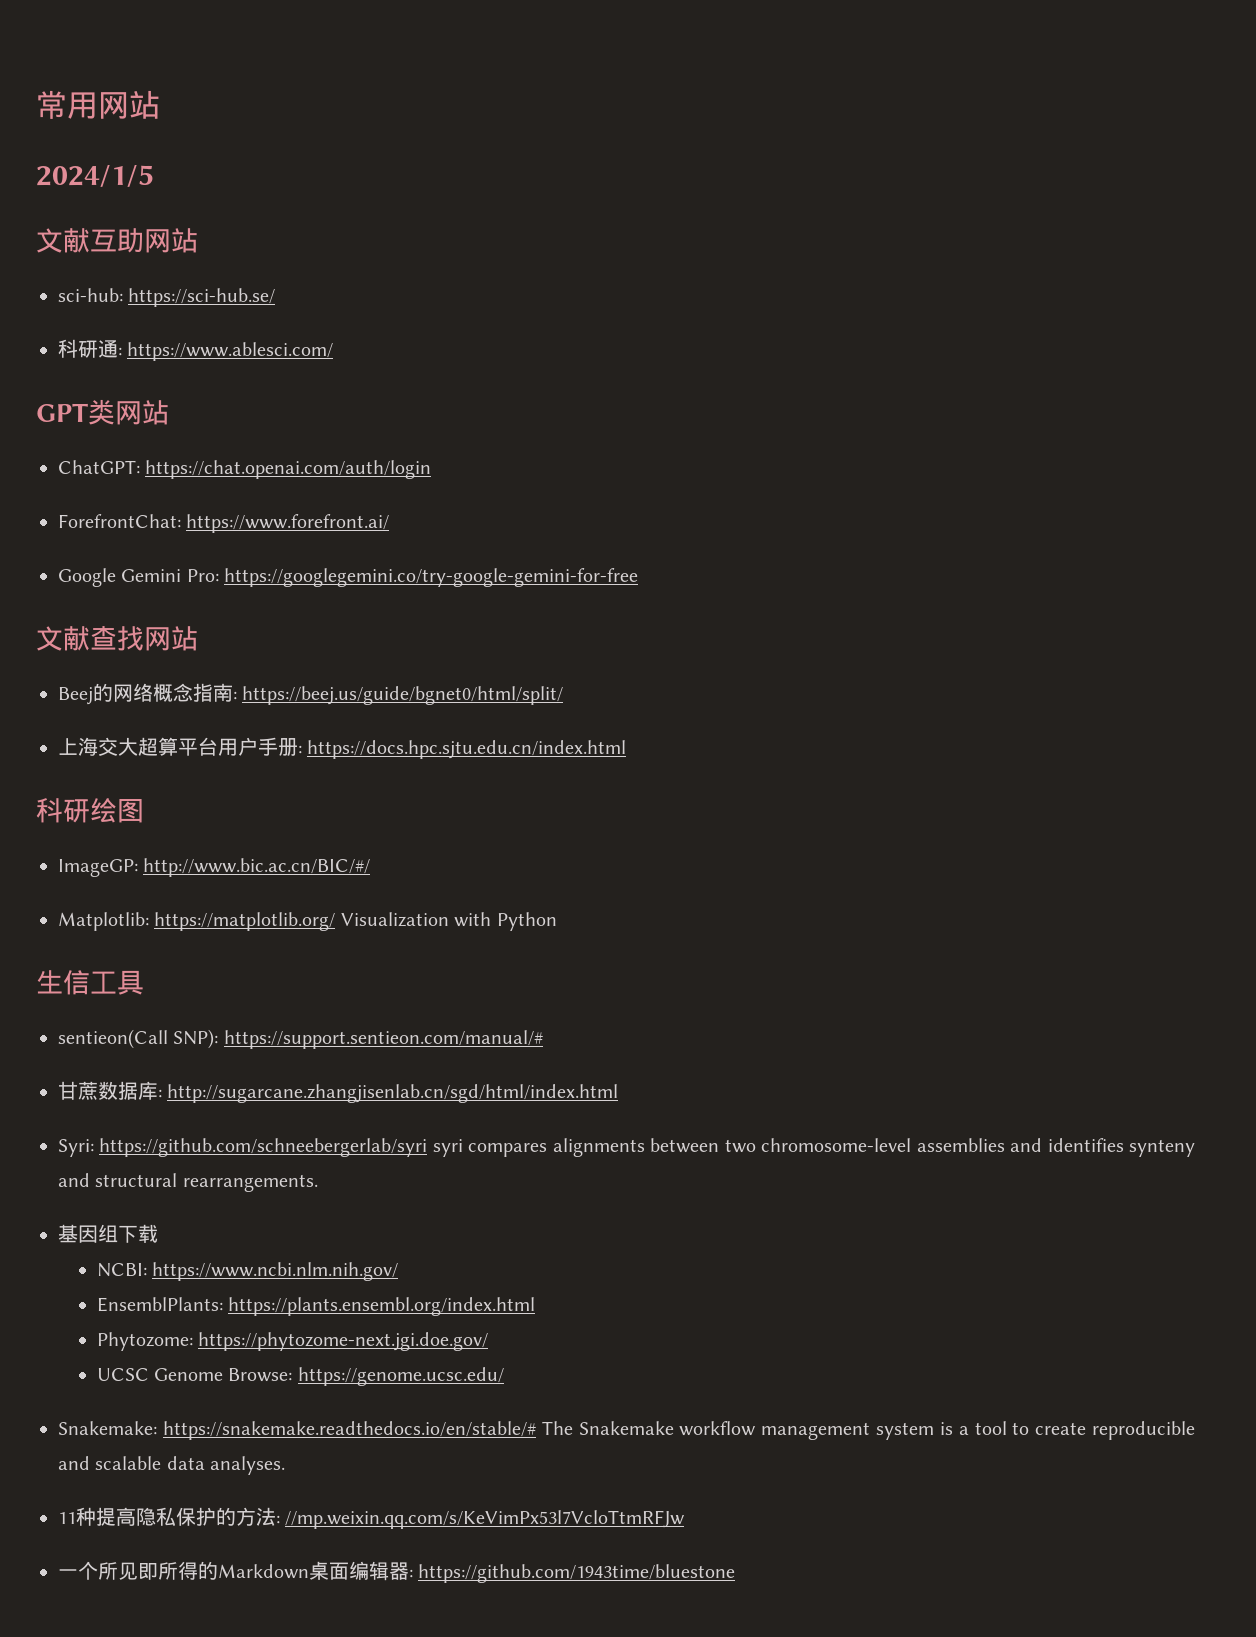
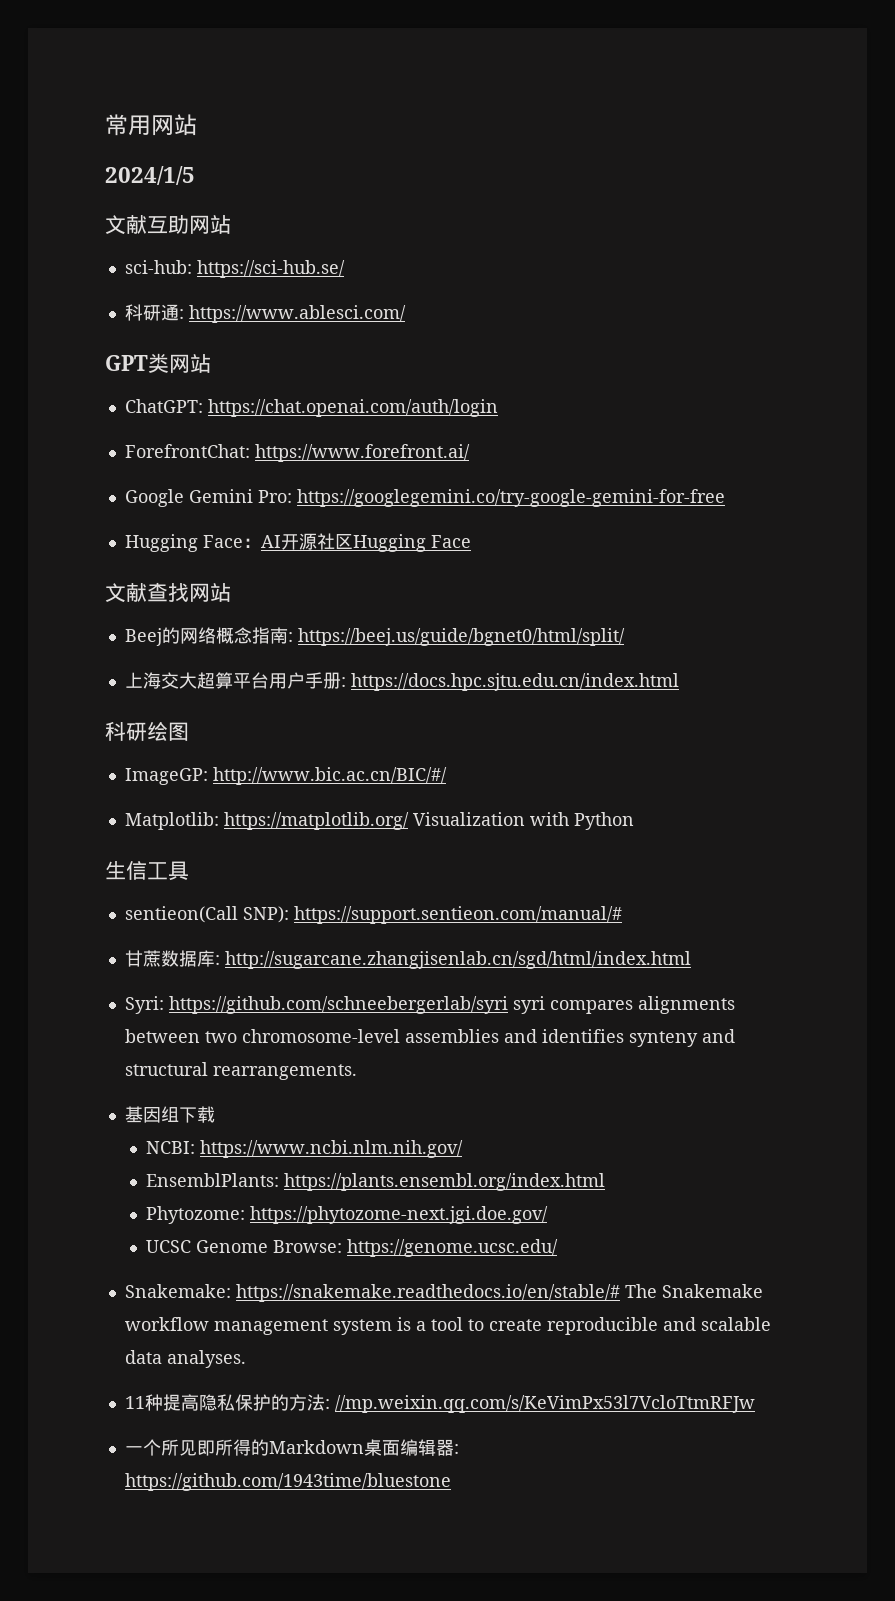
(639, 577) none -> [124,533,471,552] // Hugging Face：AI开源社区Hugging Face

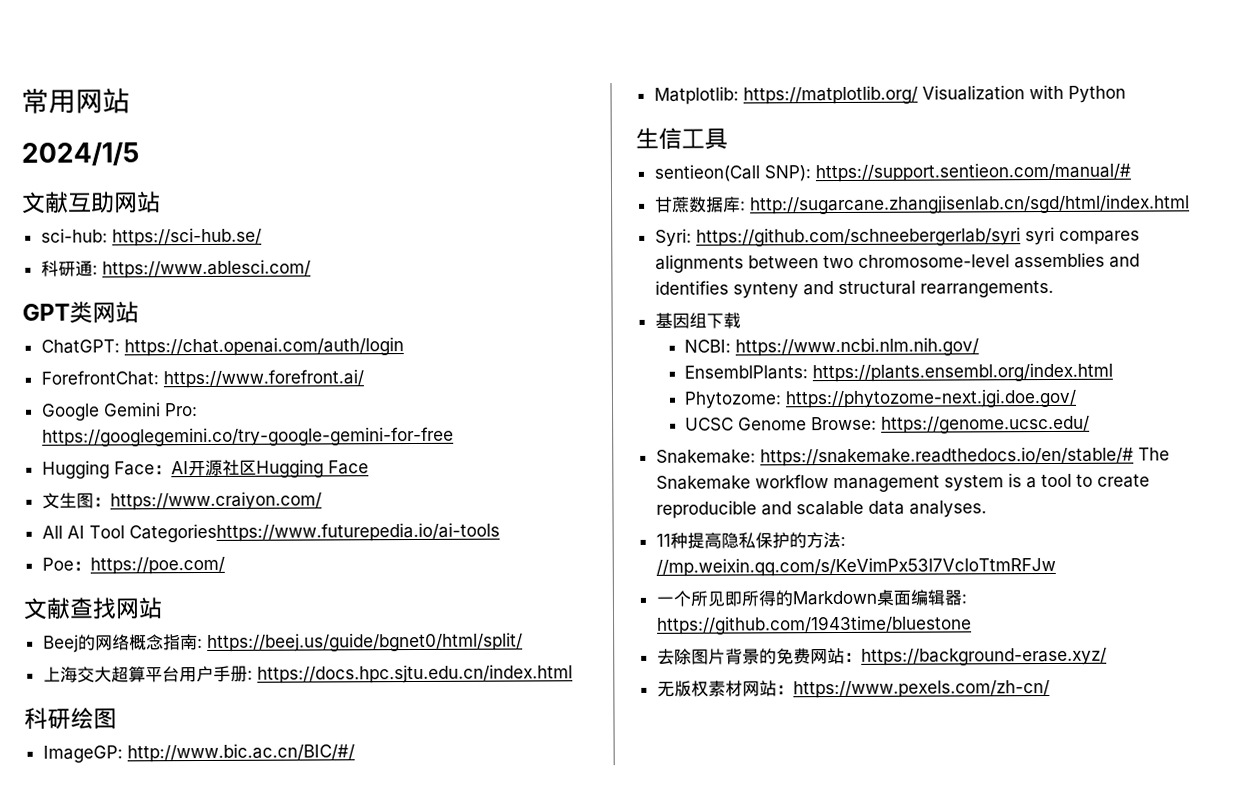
(471, 541) none -> [41,491,322,511] [41,522,500,543] [41,556,225,575] // 文生图：https://www.craiyon.com/ // All AI Tool Categorieshttps://www.futurepedia.io/ai-tools // Poe：https://poe.com/
(451, 1482) none -> [656,647,1107,666] [656,680,1050,699] // 去除图片背景的免费网站：https://background-erase.xyz/ // 无版权素材网站：https://www.pexels.com/zh-cn/

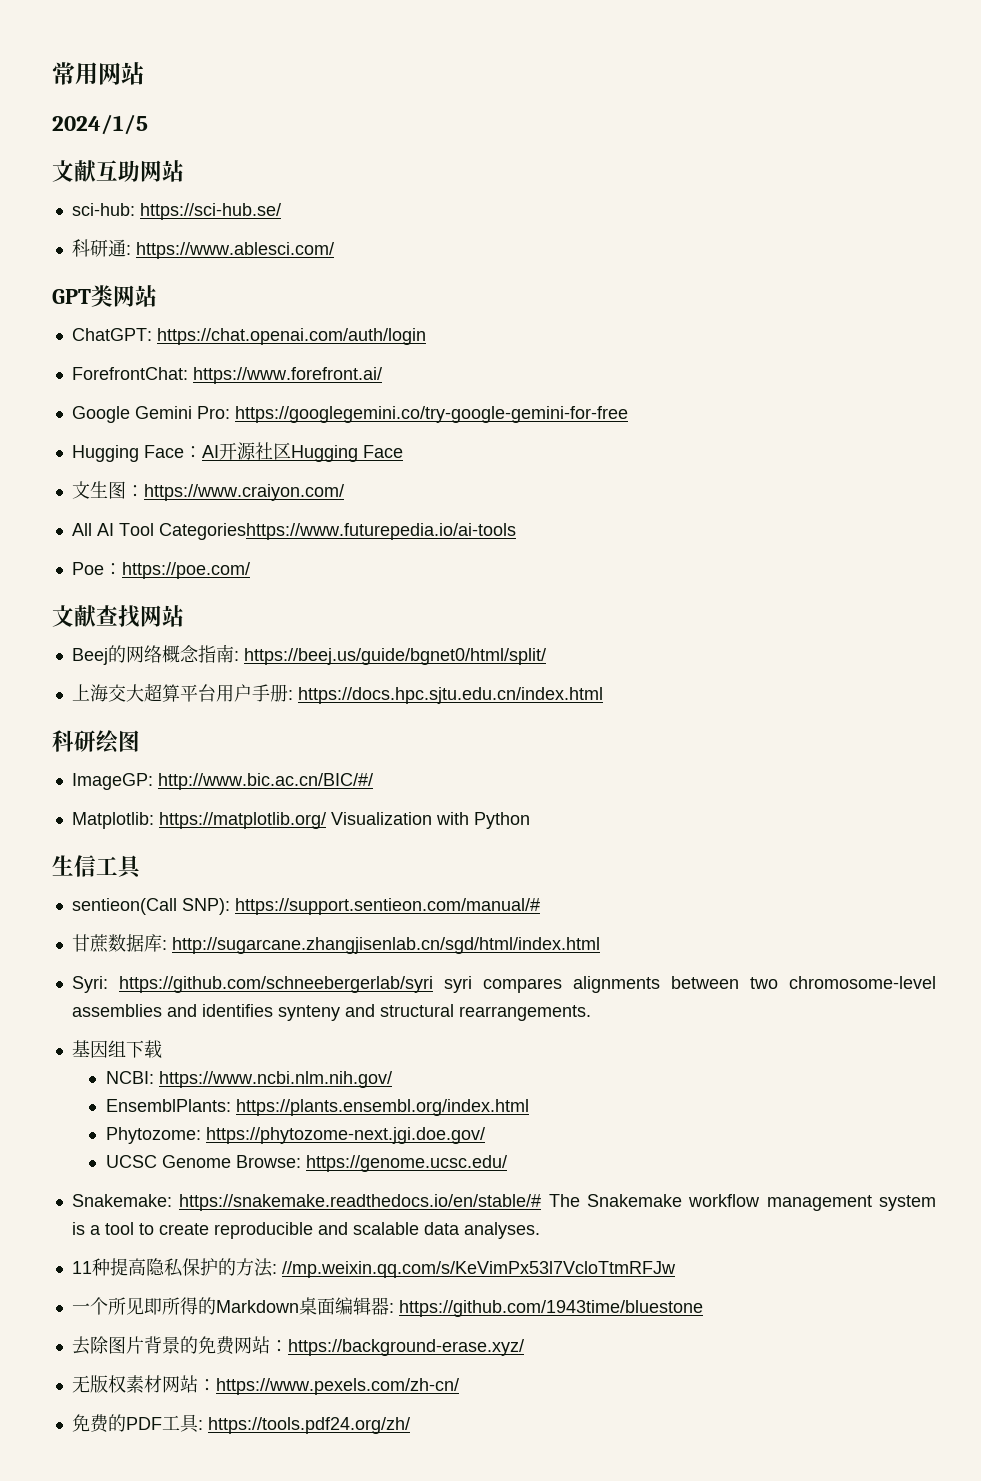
(1050, 689) none -> [71,1414,410,1434] // 免费的PDF工具: https://tools.pdf24.org/zh/

